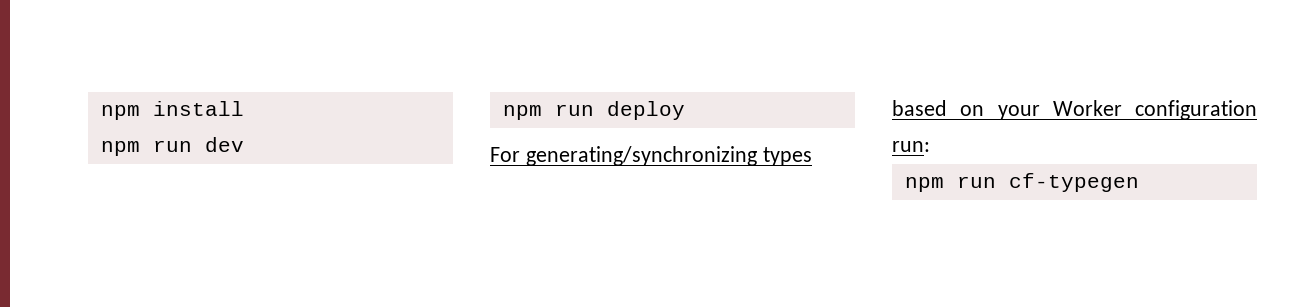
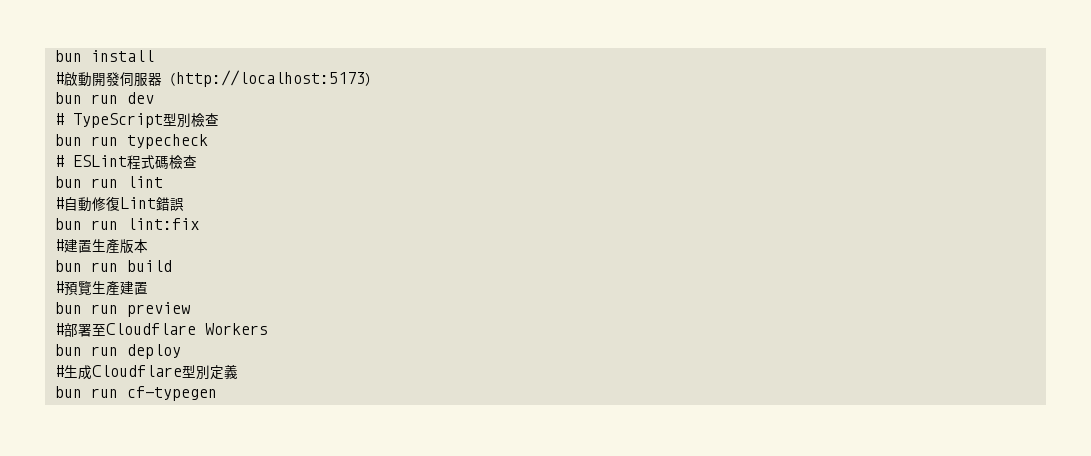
[100,105,140,120] npm -> [55,50,83,62] bun
[100,137,244,156] [502,101,685,120] [490,146,812,166] [892,100,1257,120] [892,141,930,152] [904,177,944,192] npm run dev // npm run deploy // For generating/synchronizing types based on your Worker configuration run: // npm -> [55,70,380,87] [55,92,155,104] [55,113,220,128] [55,134,209,149] [55,155,198,170] [55,176,164,188] [55,196,185,212] [55,218,200,230] [55,239,149,254] [55,260,173,272] [55,281,149,296] [55,302,191,317] [55,323,269,337] [55,344,182,359] [55,364,239,380] [55,386,83,398] #啟動開發伺服器（http://localhost:5173） // bun run dev // # TypeScript型別檢查 // bun run typecheck // # ESLint程式碼檢查 // bun run lint // #自動修復Lint錯誤 // bun run lint:fix // #建置生產版本 // bun run build // #預覽生產建置 // bun run preview // #部署至Cloudflare Workers // bun run deploy // #生成Cloudflare型別定義 // bun

